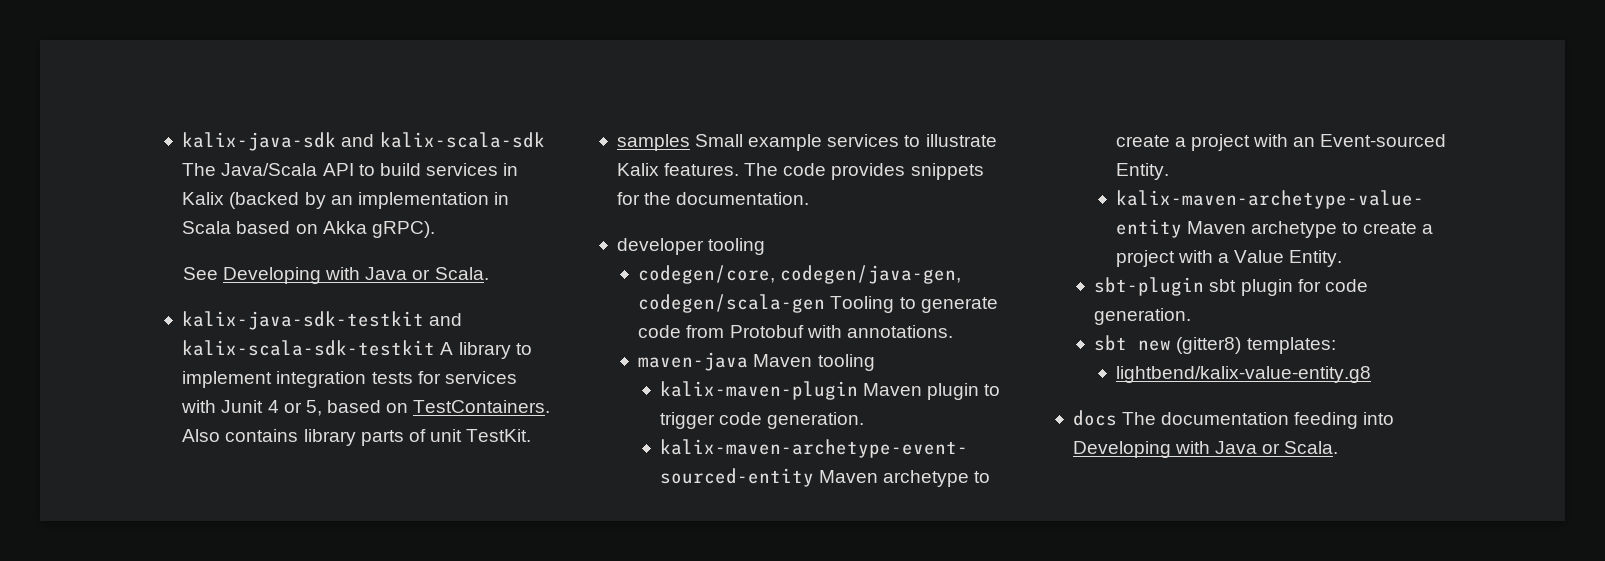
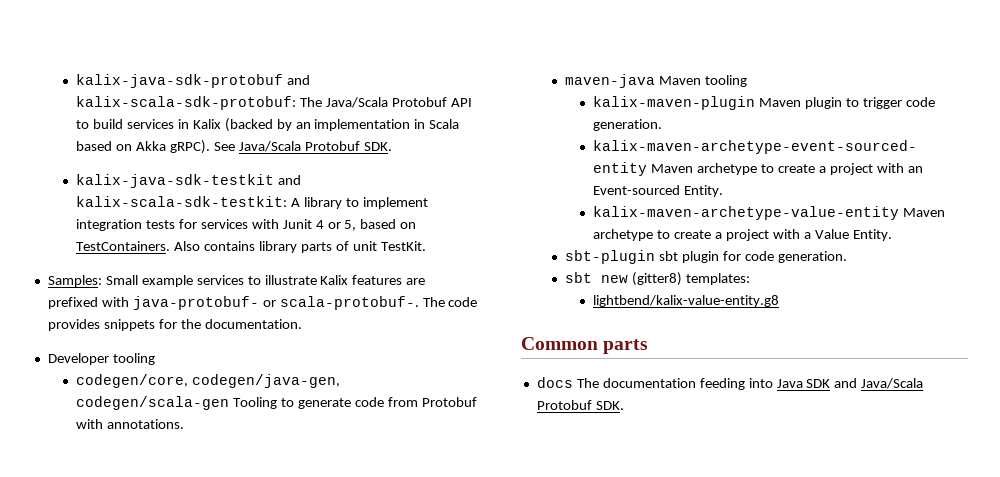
[182,132,545,151] kalix-java-sdk and kalix-scala-sdk -> [76,74,311,88] [76,96,297,110] kalix-java-sdk-protobuf and kalix-scala-sdk-protobuf:
(318, 169) none -> [391,97,447,107] Protobuf
[182,267,489,284] // See Developing with Java or Scala. -> [213,141,392,152] See Java/Scala Protobuf SDK.
[182,340,436,356] kalix-scala-sdk-testkit -> [76,196,288,207] kalix-scala-sdk-testkit:
[616,134,690,151] samples -> [47,275,102,287] Samples:
[664,163,740,176] features. -> [352,275,426,285] [47,296,419,310] features are prefixed with java-protobuf- or scala-protobuf-.
[616,238,704,255] developer -> [47,353,109,365] Developer
(1371, 374) none -> [521,337,649,354] // Common parts
[1072,441,1339,458] Developing with Java or Scala. -> [776,378,924,389] [536,400,624,410] Java SDK and Java/Scala Protobuf SDK.

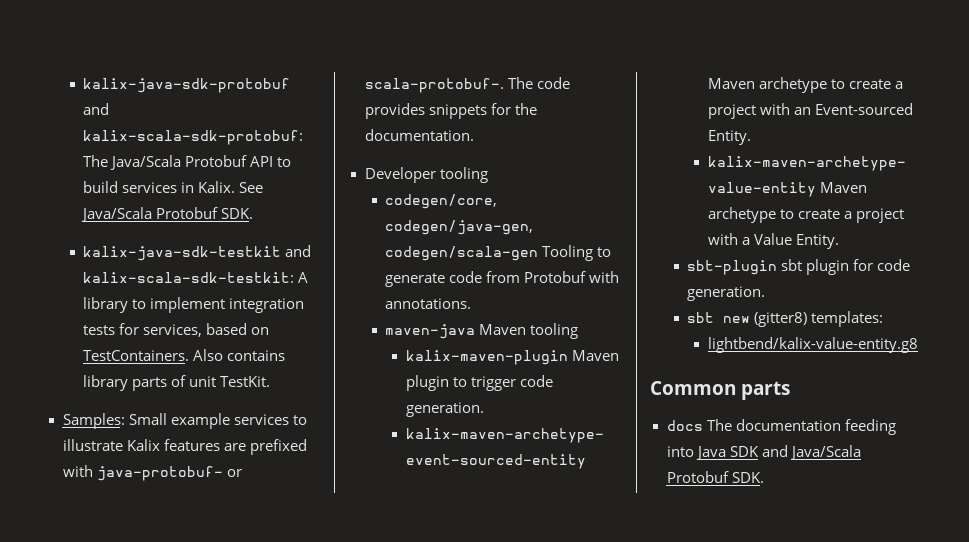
[192,118,460,132] [76,140,210,154] Kalix (backed by an implementation in Scala based on Akka gRPC). -> [198,181,236,193] Kalix.
[200,219,357,231] services with Junit 4 or 5, -> [143,324,203,337] services,

